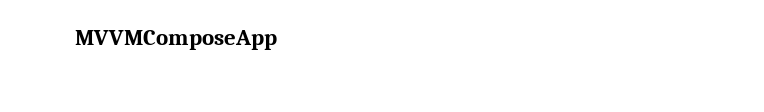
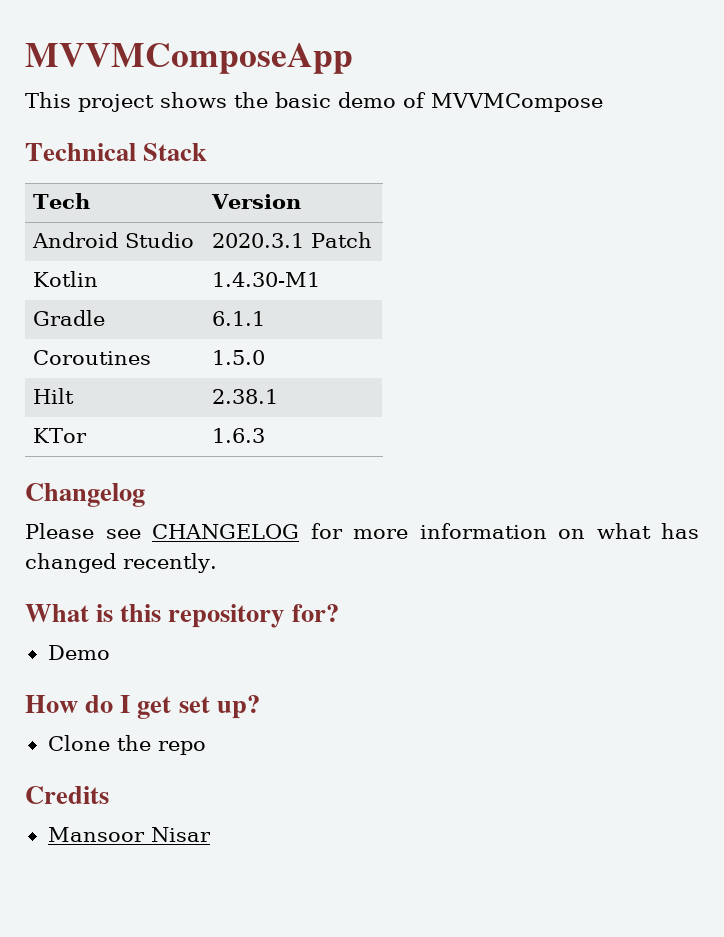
(277, 40) none -> [25,92,603,112] [25,143,208,161] [33,193,91,209] [211,194,302,209] [32,232,195,248] [212,232,373,248] [33,271,99,287] [212,272,321,287] [33,310,106,326] [212,311,266,326] [33,350,152,365] [212,350,266,365] [33,388,75,404] [212,389,279,404] [33,428,88,443] [212,428,266,443] [25,483,145,507] [25,523,699,539] [25,553,217,573] [25,604,339,628] [47,645,110,660] [25,695,260,719] [47,735,206,755] [25,786,109,804] [47,827,211,842] // This project shows the basic demo of MVVMCompose // Technical Stack // Tech | Version // Android Studio | 2020.3.1 Patch // Kotlin | 1.4.30-M1 // Gradle | 6.1.1 // Coroutines | 1.5.0 // Hilt | 2.38.1 // KTor | 1.6.3 // Changelog // Please see CHANGELOG for more information on what has changed recently. // What is this repository for? // Demo // How do I get set up? // Clone the repo // Credits // Mansoor Nisar

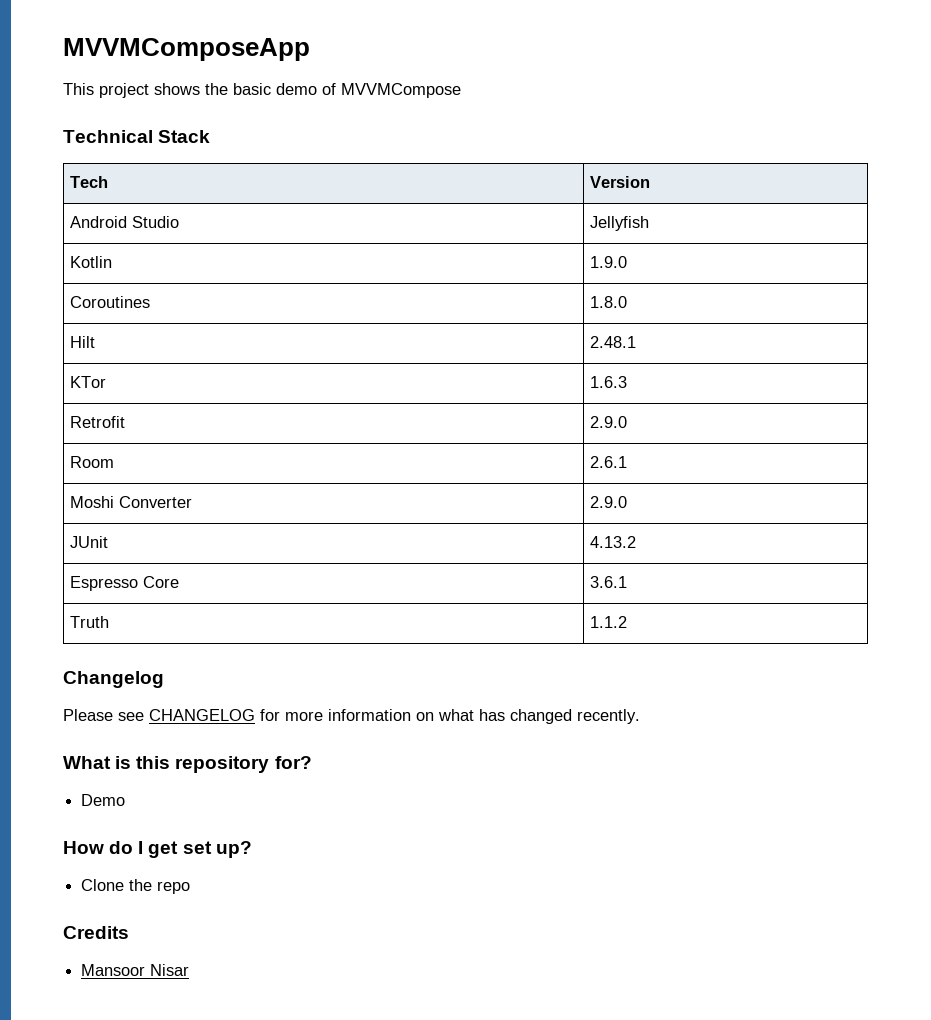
[212,232,373,248] 2020.3.1 Patch -> [589,216,649,231] Jellyfish
[212,272,321,287] [33,310,106,326] [212,311,266,326] 1.4.30-M1 // Gradle | 6.1.1 -> [589,256,627,268] 1.9.0
[212,350,266,365] 1.5.0 -> [589,296,627,308] 1.8.0
[212,389,279,404] 2.38.1 -> [589,336,636,348] 2.48.1
(266, 435) none -> [69,416,125,428] [589,416,627,428] [69,456,114,468] [589,456,627,468] [69,496,192,508] [589,496,627,508] [69,536,108,548] [589,536,636,548] [69,576,179,591] [589,576,627,588] [69,616,109,628] [589,616,627,628] // Retrofit | 2.9.0 // Room | 2.6.1 // Moshi Converter | 2.9.0 // JUnit | 4.13.2 // Espresso Core | 3.6.1 // Truth | 1.1.2

